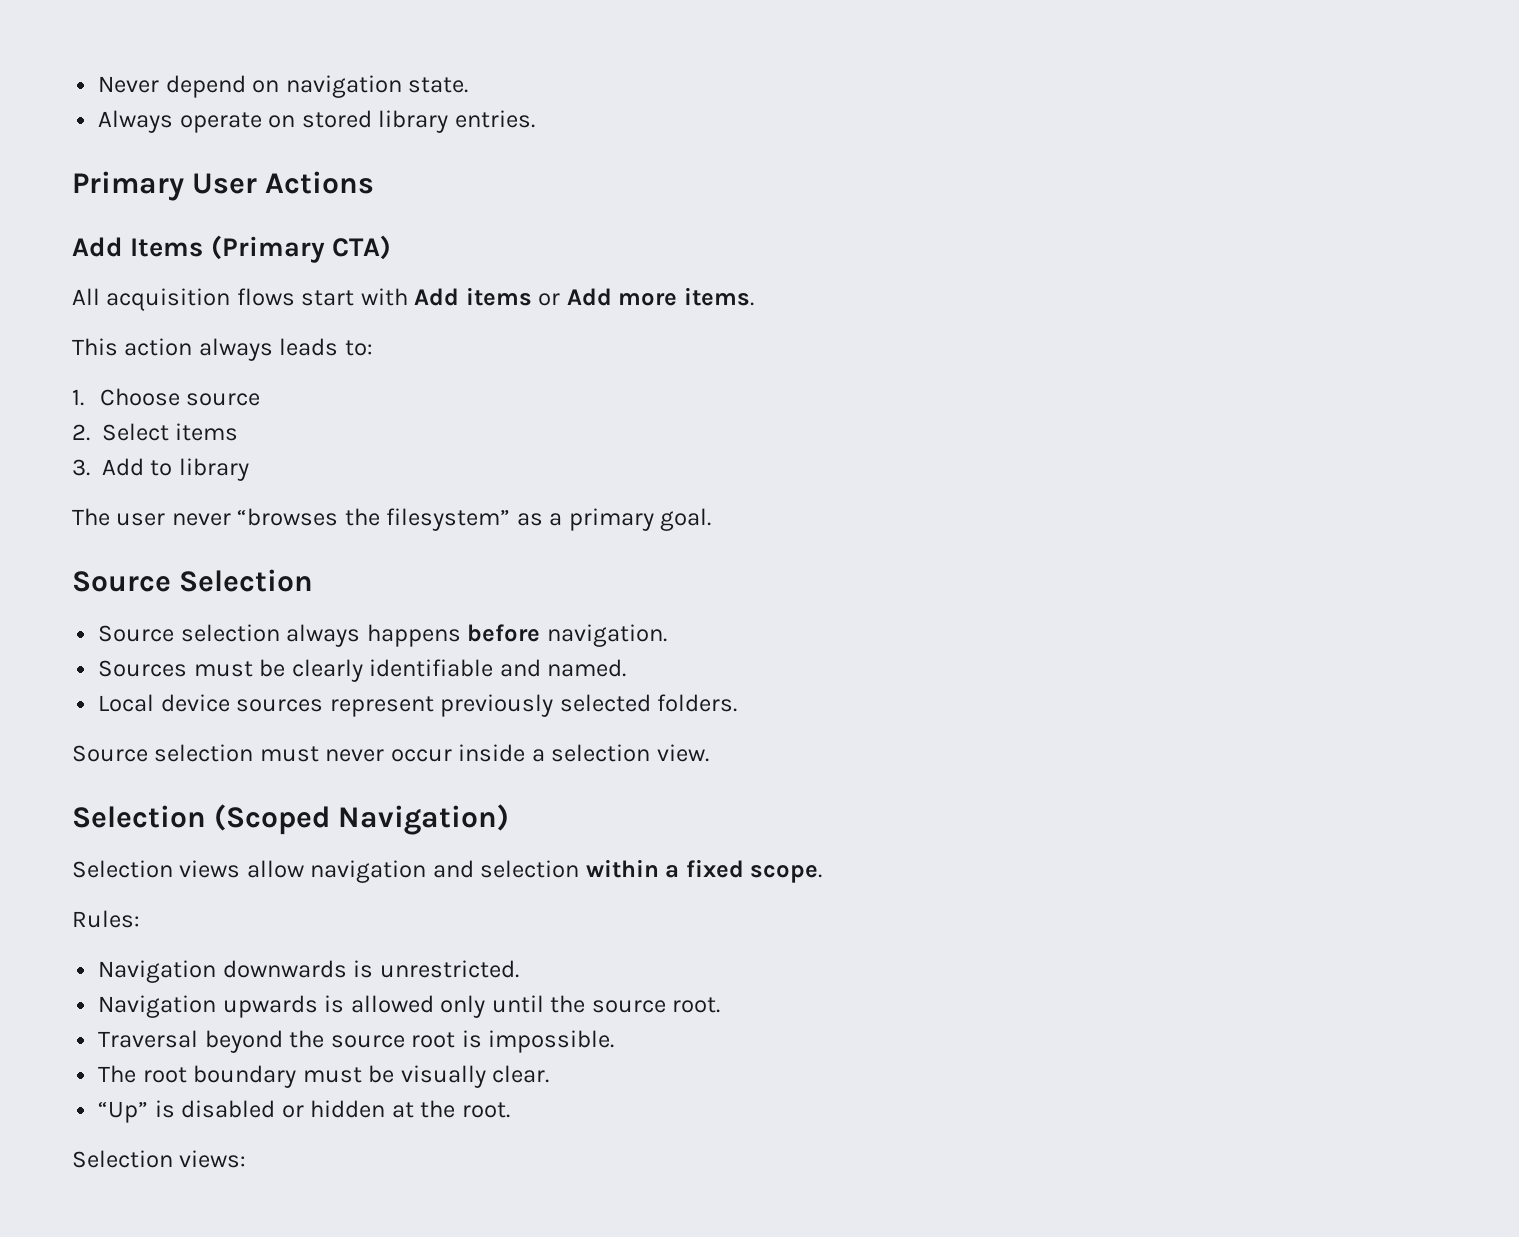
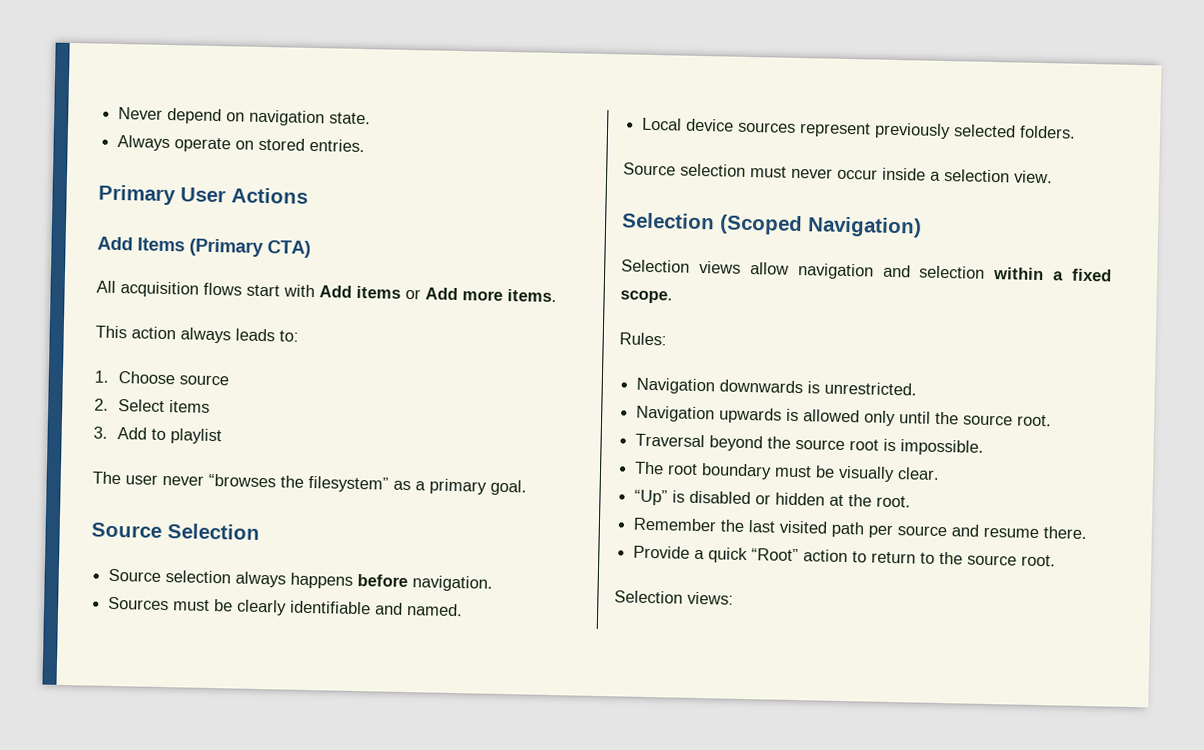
[378,110,449,133] library -> (306, 144) none
[178,458,249,481] library -> [169,428,222,445] playlist
(510, 1110) none -> [633,517,1088,540] [633,545,1057,567] // Remember the last visited path per source and resume there. // Provide a quick “Root” action to return to the source root.

